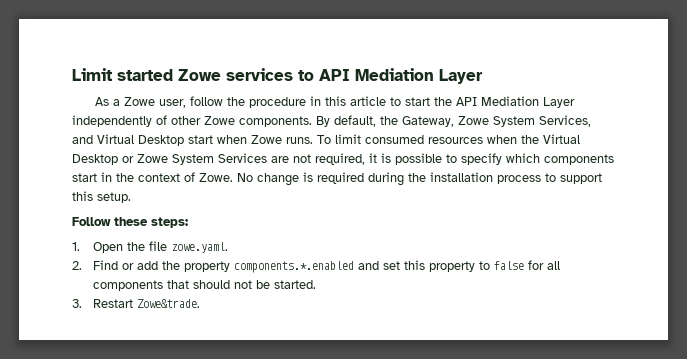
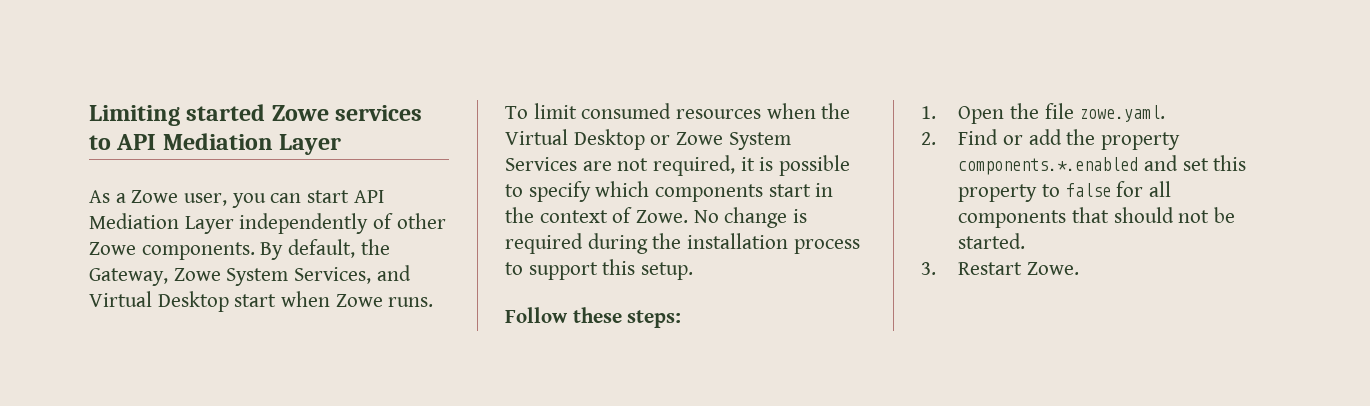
[72,68,113,81] Limit -> [89,105,180,126] Limiting
[190,96,453,108] follow the procedure in this article to start the -> [231,190,350,208] you can start
[136,299,200,308] Zowe&trade. -> [1026,262,1079,275] Zowe.

